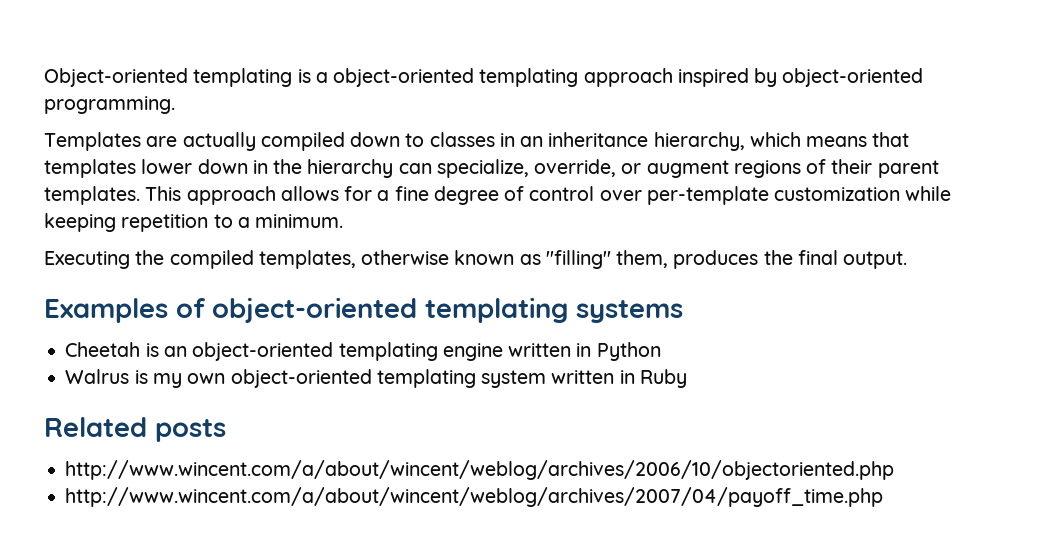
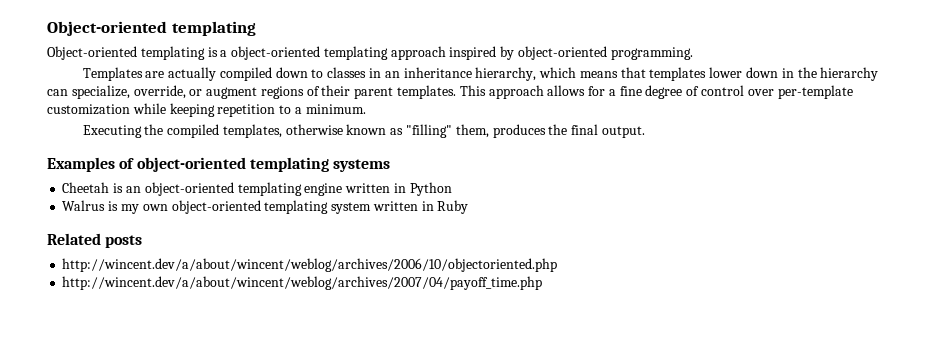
[44,68,293,87] Object-oriented templating -> [47,21,256,36] [47,46,205,60] Object-oriented templating // Object-oriented templating
[65,460,895,480] [65,487,884,507] http://www.wincent.com/a/about/wincent/weblog/archives/2006/10/objectoriented.php // http://www.wincent.com/a/about/wincent/weblog/archives/2007/04/payoff_time.php -> [62,258,558,272] [62,276,543,290] http://wincent.dev/a/about/wincent/weblog/archives/2006/10/objectoriented.php // http://wincent.dev/a/about/wincent/weblog/archives/2007/04/payoff_time.php

